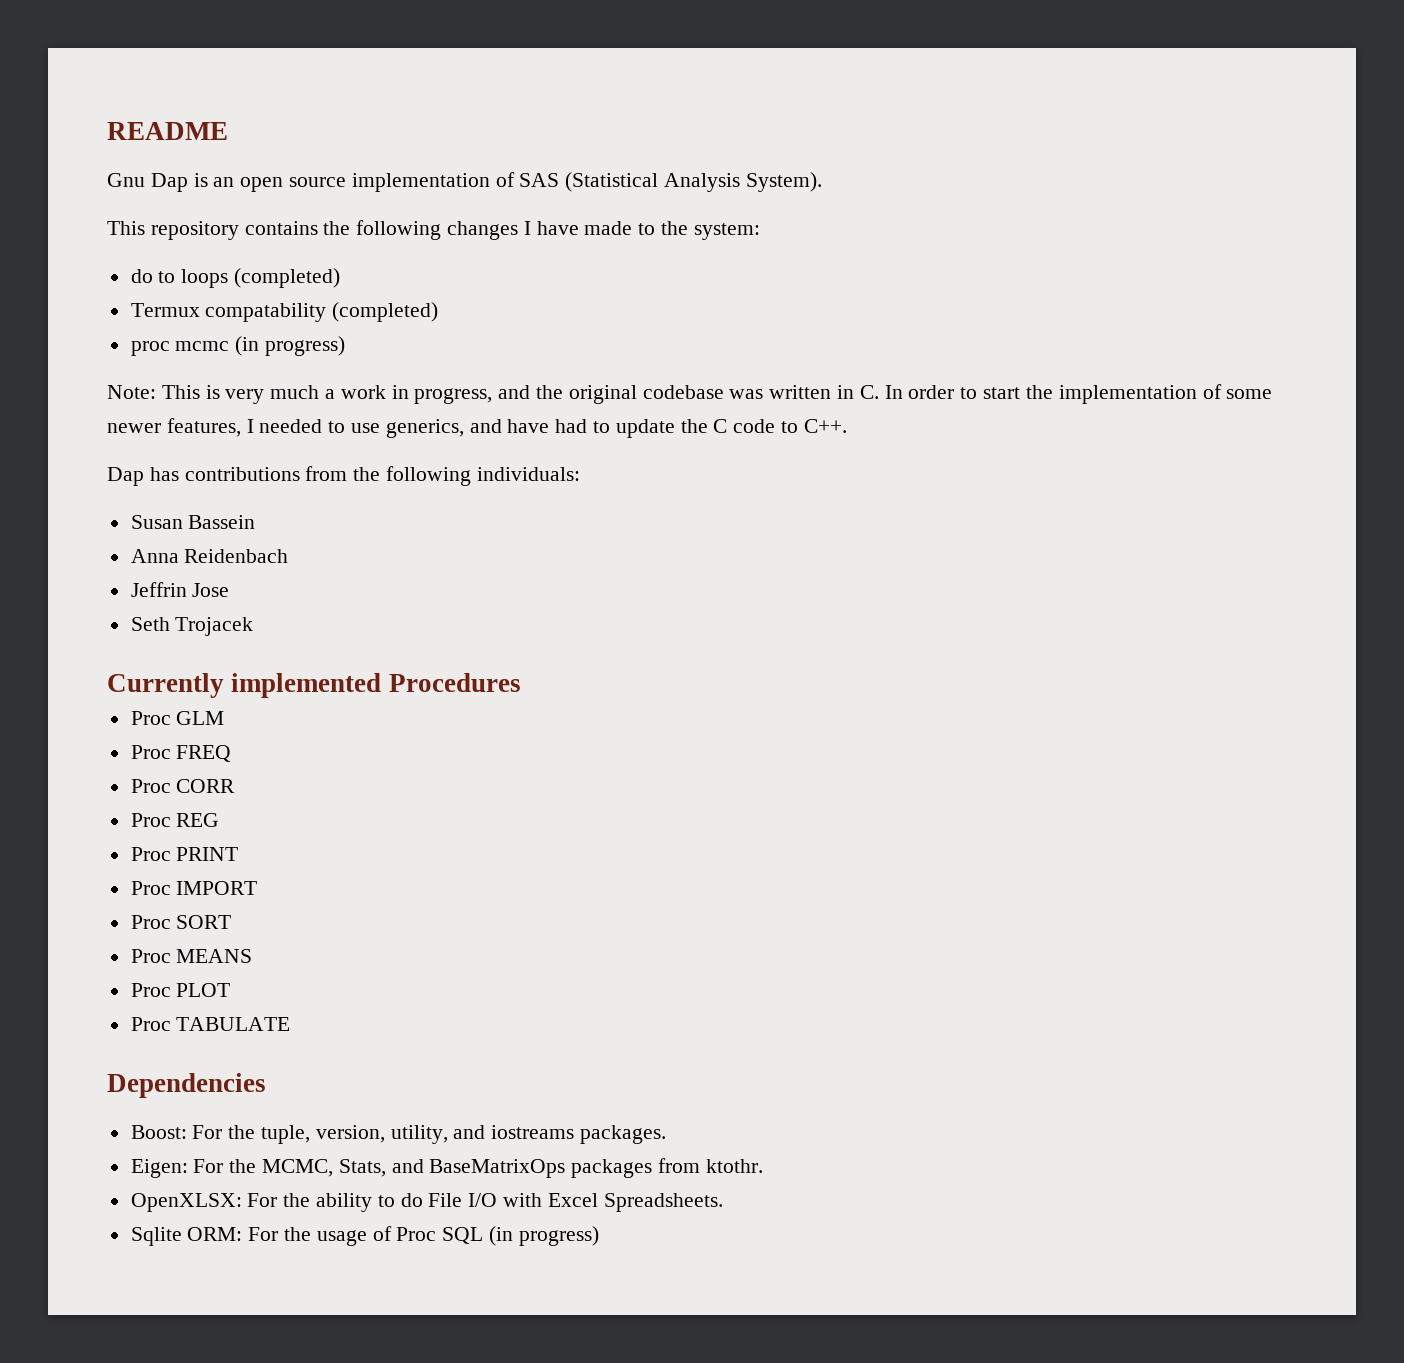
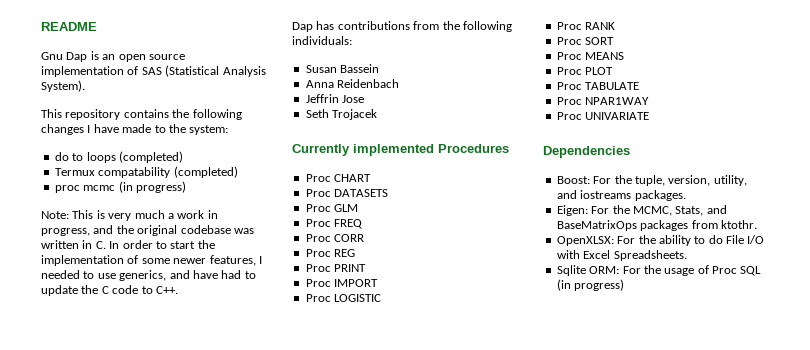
(521, 682) none -> [305,174,372,182] [305,189,389,197] // Proc CHART // Proc DATASETS
(258, 888) none -> [305,294,382,302] [556,22,616,30] // Proc LOGISTIC // Proc RANK
(291, 1024) none -> [556,97,650,105] [556,112,650,120] // Proc NPAR1WAY // Proc UNIVARIATE

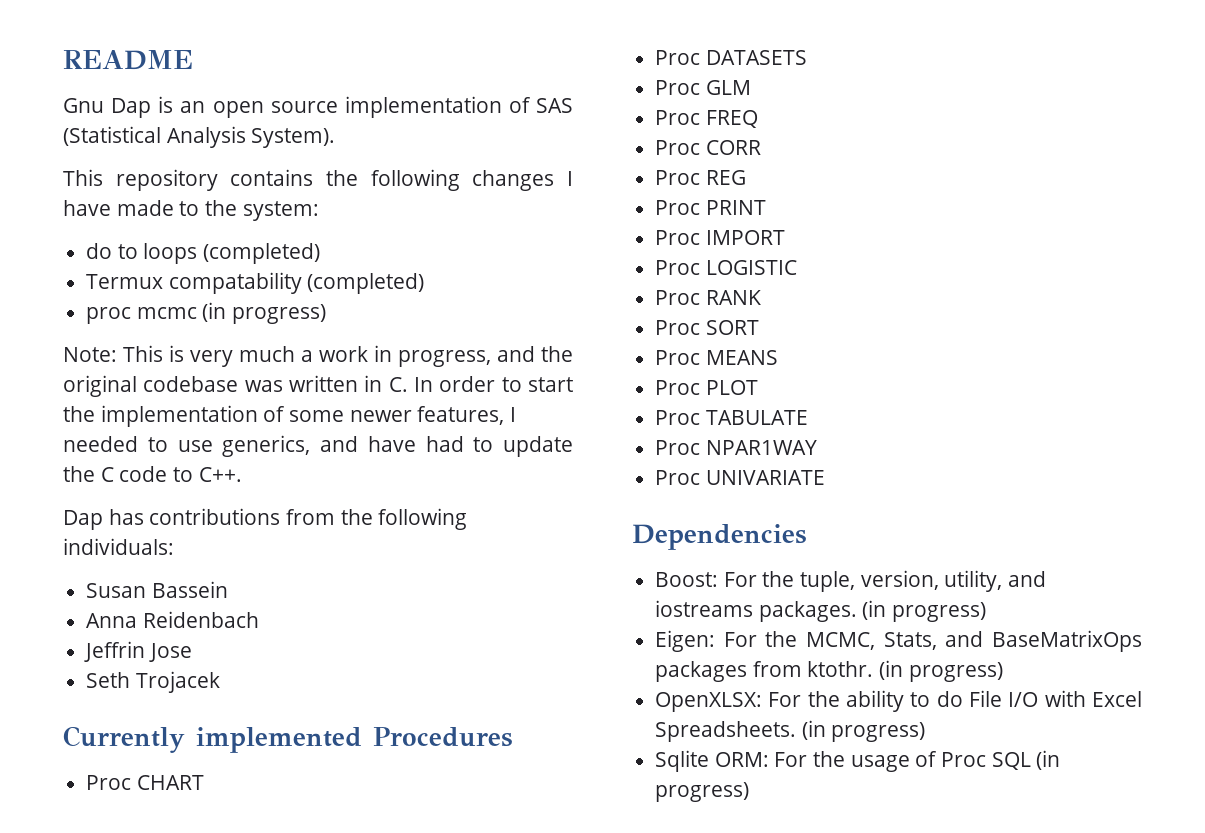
(686, 195) none -> [862,600,987,622] (in progress)
(757, 224) none -> [879,660,1003,682] (in progress)
(687, 255) none -> [801,720,926,742] (in progress)

